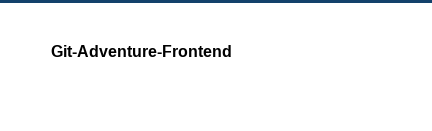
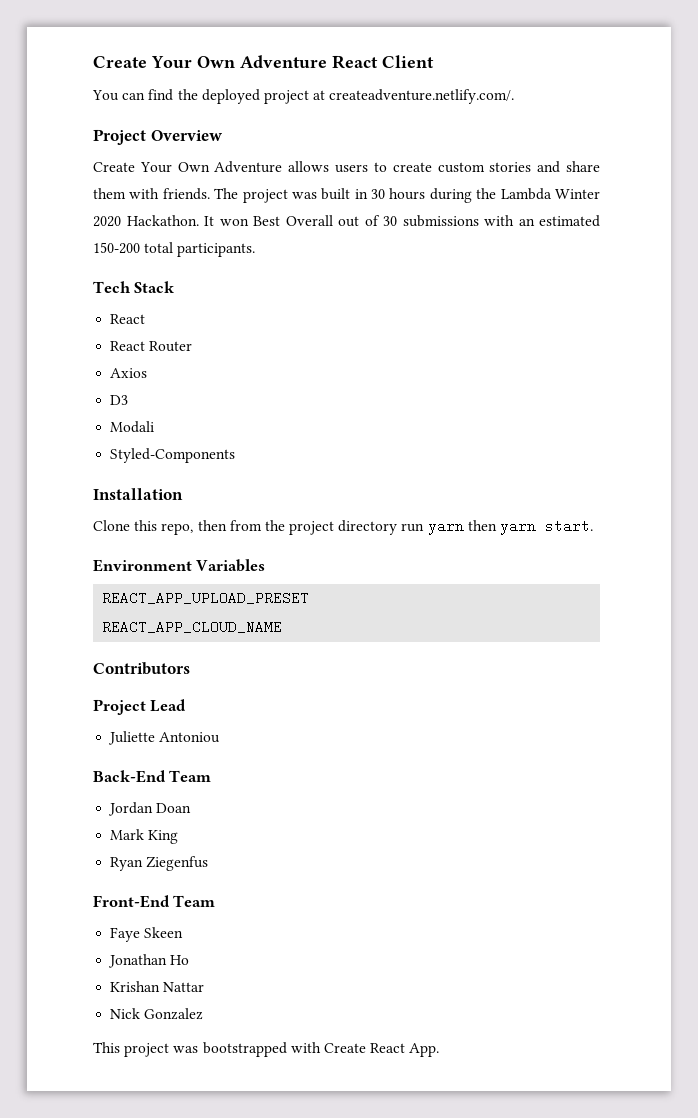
[51,45,232,57] Git-Adventure-Frontend -> [93,55,434,69] [92,89,515,104] [93,129,223,145] [93,161,600,173] [93,188,600,203] [93,215,600,227] [93,242,256,257] [93,281,175,293] [110,314,146,324] [110,341,193,352] [110,368,148,378] [110,395,129,405] [110,421,155,433] [110,448,236,463] [93,488,183,500] [93,519,594,535] [93,559,266,572] [102,591,310,605] [102,620,283,634] [93,662,190,675] [93,699,187,715] [108,731,221,745] [93,770,212,783] [108,802,192,816] [110,829,179,844] [110,856,209,871] [93,895,216,908] [110,927,184,942] [108,954,190,968] [110,981,205,992] [110,1008,204,1020] [93,1042,440,1057] Create Your Own Adventure React Client // You can find the deployed project at createadventure.netlify.com/. // Project Overview // Create Your Own Adventure allows users to create custom stories and share them with friends. The project was built in 30 hours during the Lambda Winter 2020 Hackathon. It won Best Overall out of 30 submissions with an estimated 150-200 total participants. // Tech Stack // React // React Router // Axios // D3 // Modali // Styled-Components // Installation // Clone this repo, then from the project directory run yarn then yarn start. // Environment Variables // REACT_APP_UPLOAD_PRESET // REACT_APP_CLOUD_NAME // Contributors // Project Lead // Juliette Antoniou // Back-End Team // Jordan Doan // Mark King // Ryan Ziegenfus // Front-End Team // Faye Skeen // Jonathan Ho // Krishan Nattar // Nick Gonzalez // This project was bootstrapped with Create React App.

